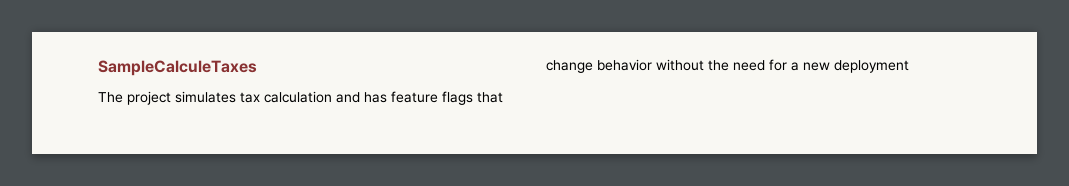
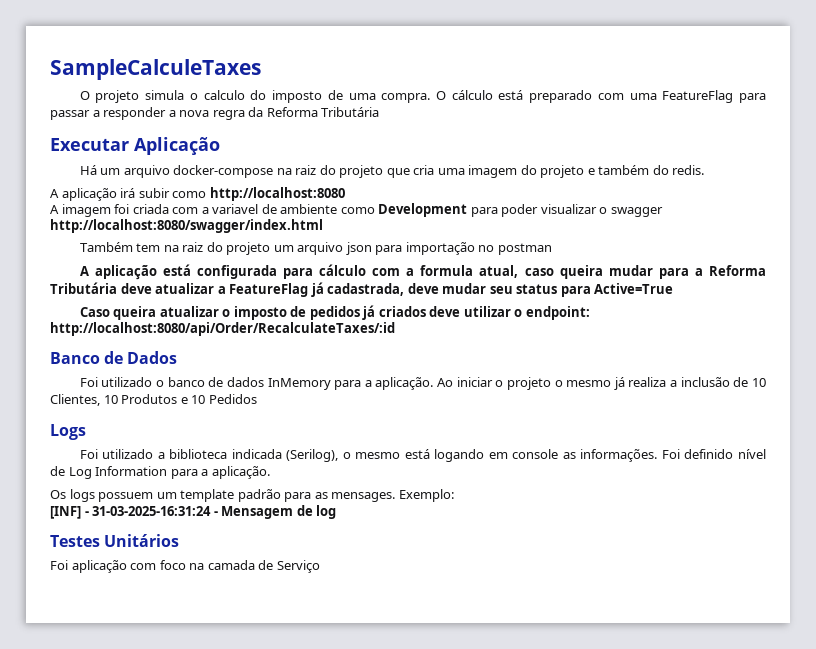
[98,91,503,105] [546,59,909,73] The project simulates tax calculation and has feature flags that change behavior without the need for a new deployment -> [79,90,766,103] [50,107,380,120] [50,137,220,155] [79,165,705,178] [50,187,345,201] [50,203,663,217] [50,219,323,233] [79,242,552,255] [79,264,766,280] [50,282,674,297] [79,305,590,320] [50,322,395,336] [50,351,178,364] [79,377,767,390] [50,394,257,406] [50,424,86,440] [79,449,766,462] [50,466,270,479] [50,489,454,502] [50,505,337,519] [50,534,180,547] [50,560,320,573] O projeto simula o calculo do imposto de uma compra. O cálculo está preparado com uma FeatureFlag para passar a responder a nova regra da Reforma Tributária // Executar Aplicação // Há um arquivo docker-compose na raiz do projeto que cria uma imagem do projeto e também do redis. // A aplicação irá subir como http://localhost:8080 // A imagem foi criada com a variavel de ambiente como Development para poder visualizar o swagger http://localhost:8080/swagger/index.html // Também tem na raiz do projeto um arquivo json para importação no postman // A aplicação está configurada para cálculo com a formula atual, caso queira mudar para a Reforma Tributária deve atualizar a FeatureFlag já cadastrada, deve mudar seu status para Active=True // Caso queira atualizar o imposto de pedidos já criados deve utilizar o endpoint: http://localhost:8080/api/Order/RecalculateTaxes/:id // Banco de Dados // Foi utilizado o banco de dados InMemory para a aplicação. Ao iniciar o projeto o mesmo já realiza a inclusão de 10 Clientes, 10 Produtos e 10 Pedidos // Logs // Foi utilizado a biblioteca indicada (Serilog), o mesmo está logando em console as informações. Foi definido nível de Log Information para a aplicação. // Os logs possuem um template padrão para as mensages. Exemplo: // [INF] - 31-03-2025-16:31:24 - Mensagem de log // Testes Unitários // Foi aplicação com foco na camada de Serviço

